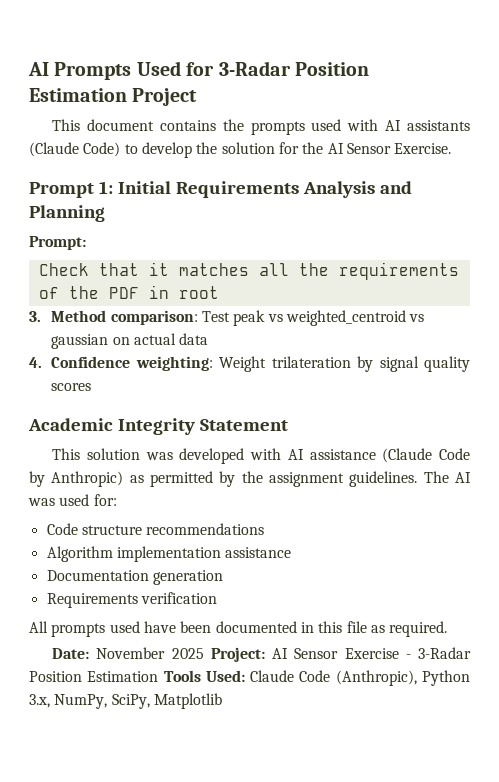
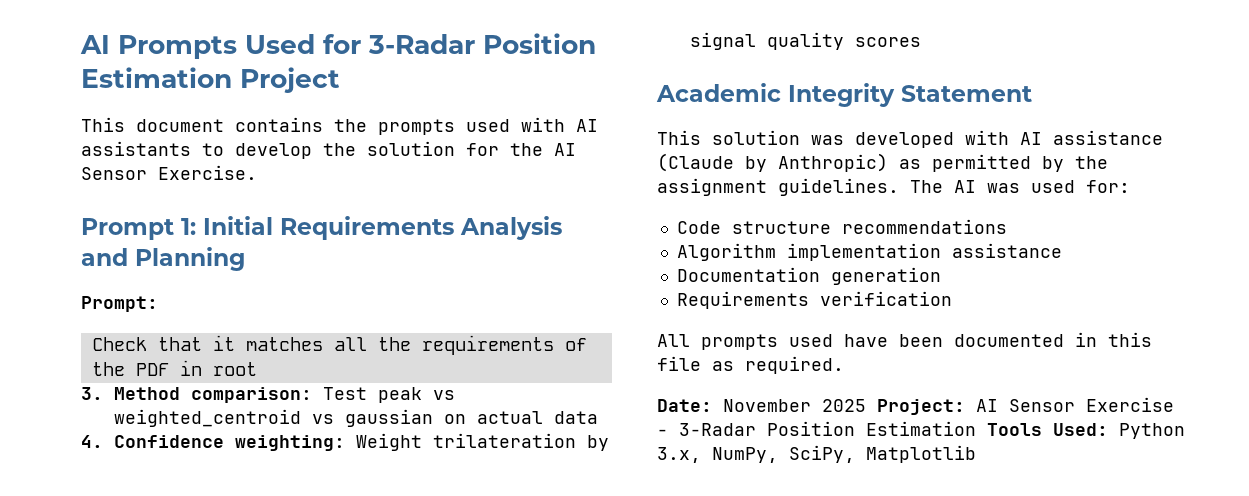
[29,142,121,157] (Claude Code) -> (191, 148) none
[439,448,471,460] Code -> (734, 162) none
[250,670,417,686] Claude Code (Anthropic), -> (1108, 429) none

